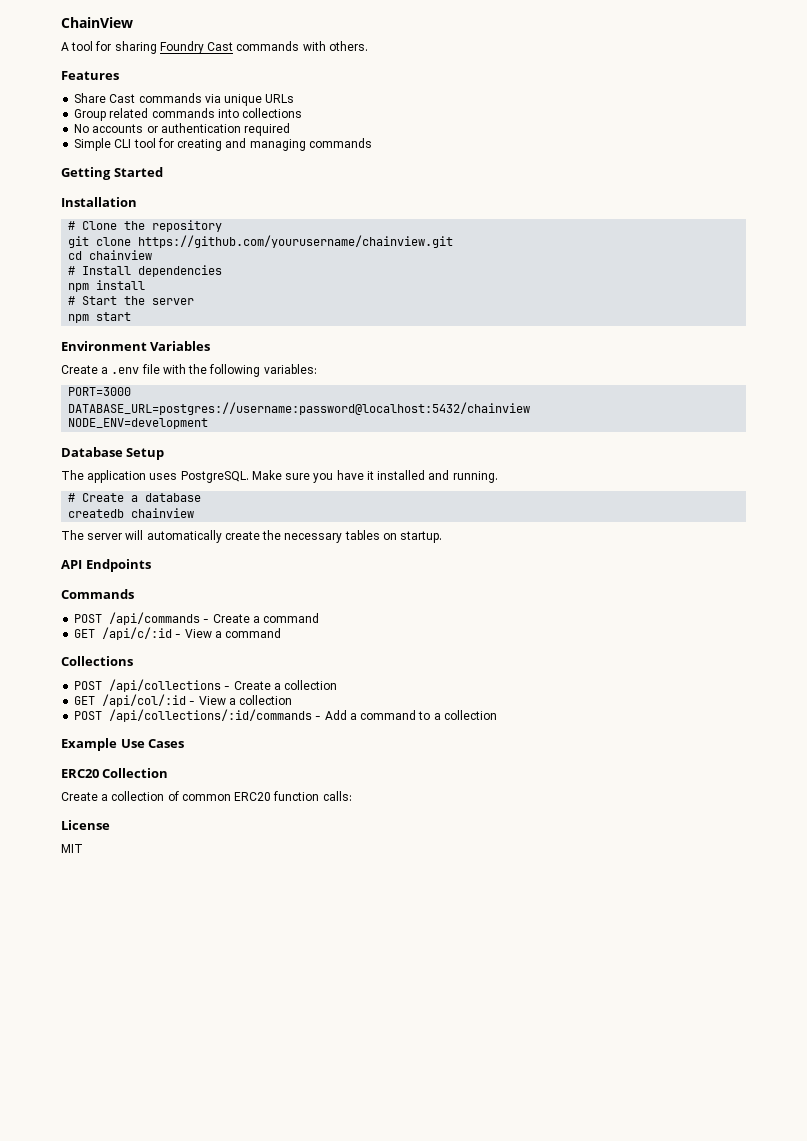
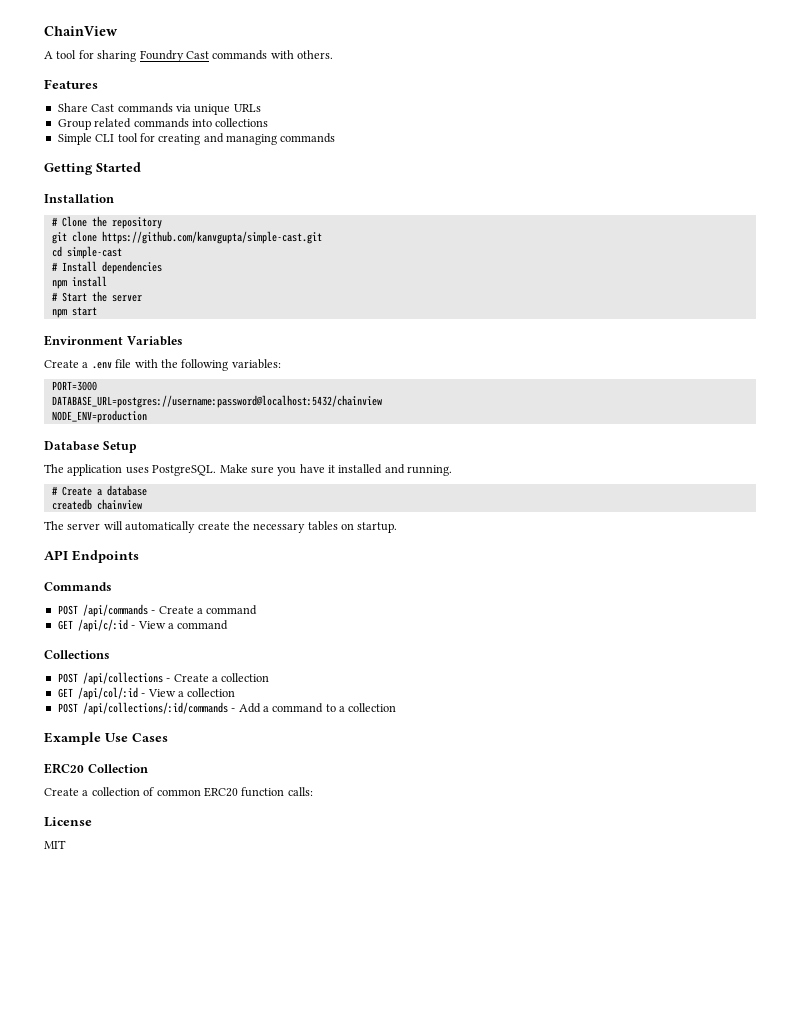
[74,123,291,136] // No accounts or authentication required -> (269, 122) none
[138,235,454,248] https://github.com/yourusername/chainview.git -> [101,231,322,244] https://github.com/kanvgupta/simple-cast.git
[89,250,153,260] chainview -> [66,246,122,259] simple-cast
[68,418,209,429] NODE_ENV=development -> [51,410,147,423] NODE_ENV=production

